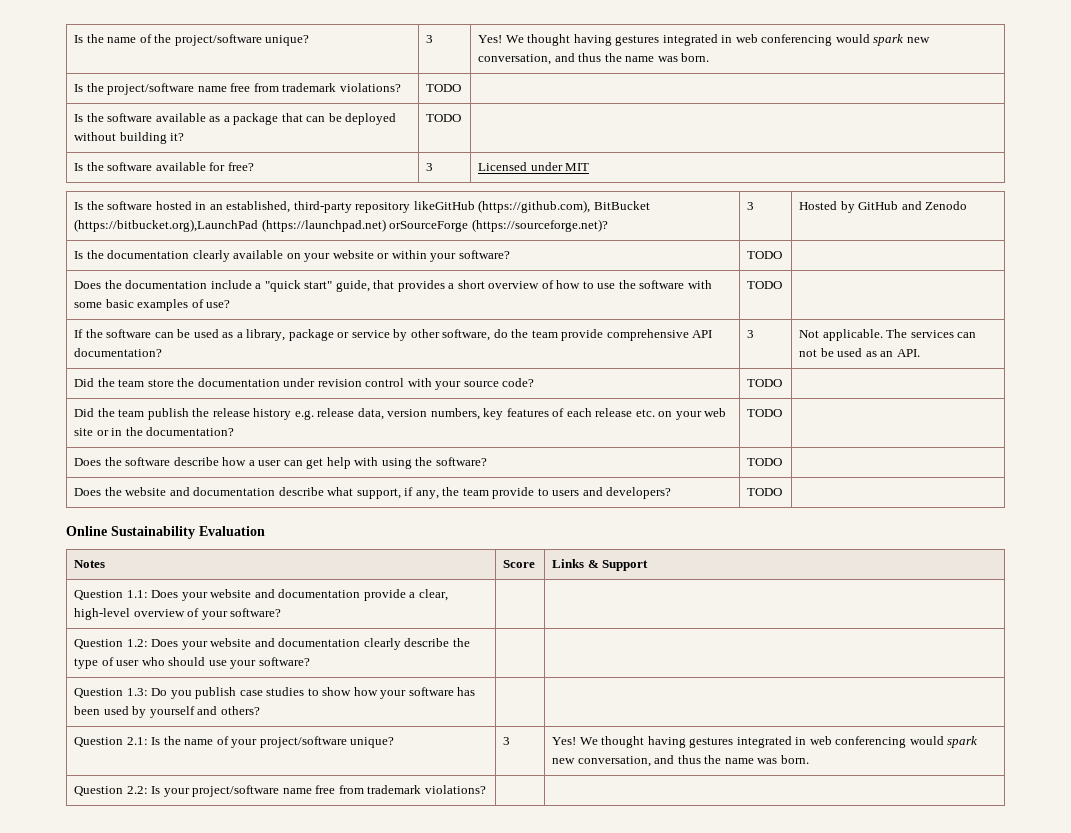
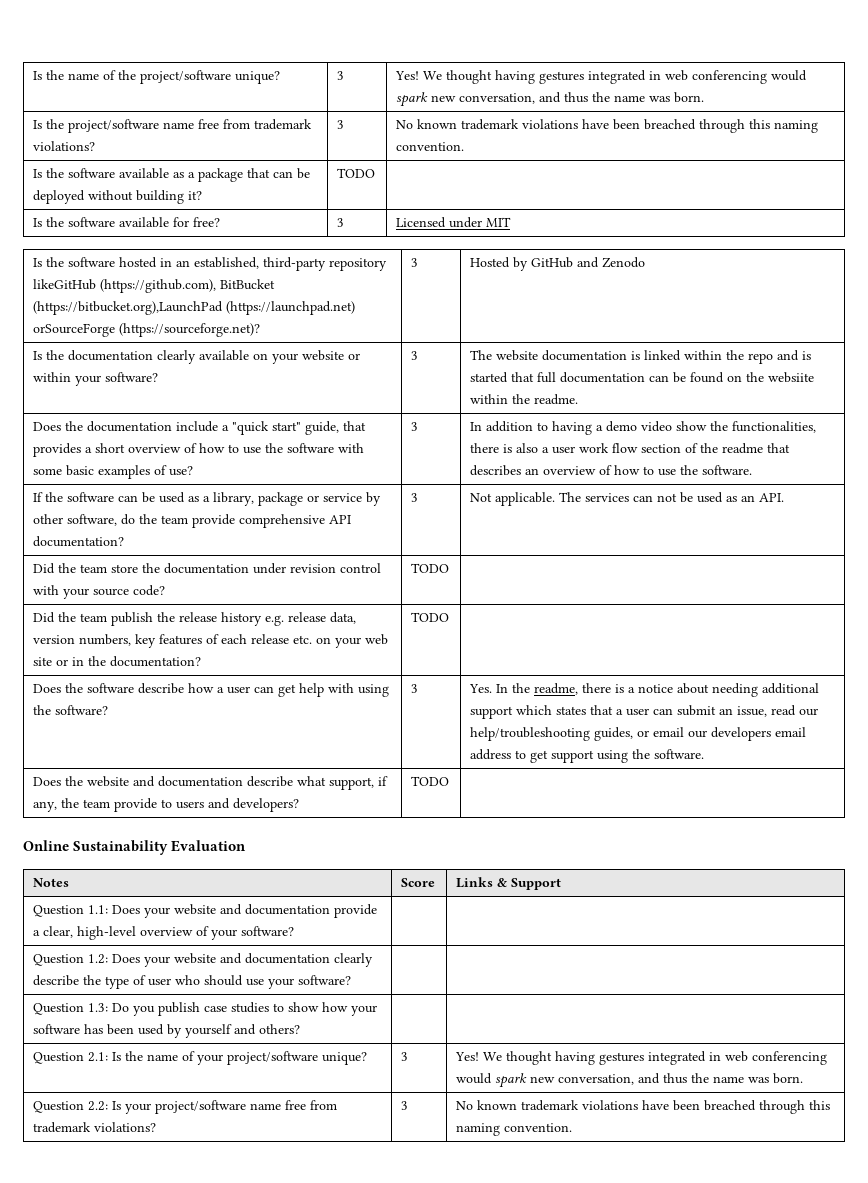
[426,84,462,92] TODO | -> [337,120,345,129] [396,119,819,133] [396,142,465,151] 3 | No known trademark violations have been breached through this naming convention.
[747,251,783,259] TODO | -> [411,351,419,360] [470,350,812,364] [470,372,815,383] [470,394,579,405] 3 | The website documentation is linked within the repo and is started that full documentation can be found on the websiite within the readme.
[747,281,783,289] TODO | -> [411,422,419,431] [470,421,817,435] [470,443,791,454] [470,465,753,476] 3 | In addition to having a demo video show the functionalities, there is also a user work flow section of the readme that describes an overview of how to use the software.
[747,458,783,466] TODO | -> [411,684,419,693] [469,683,820,697] [470,705,819,719] [470,727,807,741] [470,749,705,763] 3 | Yes. In the readme, there is a notice about needing additional support which states that a user can submit an issue, read our help/troubleshooting guides, or email our developers email address to get support using the software.
(486, 789) | -> [401,1101,409,1110] [456,1100,831,1114] [456,1123,573,1136] 3 | No known trademark violations have been breached through this naming convention.

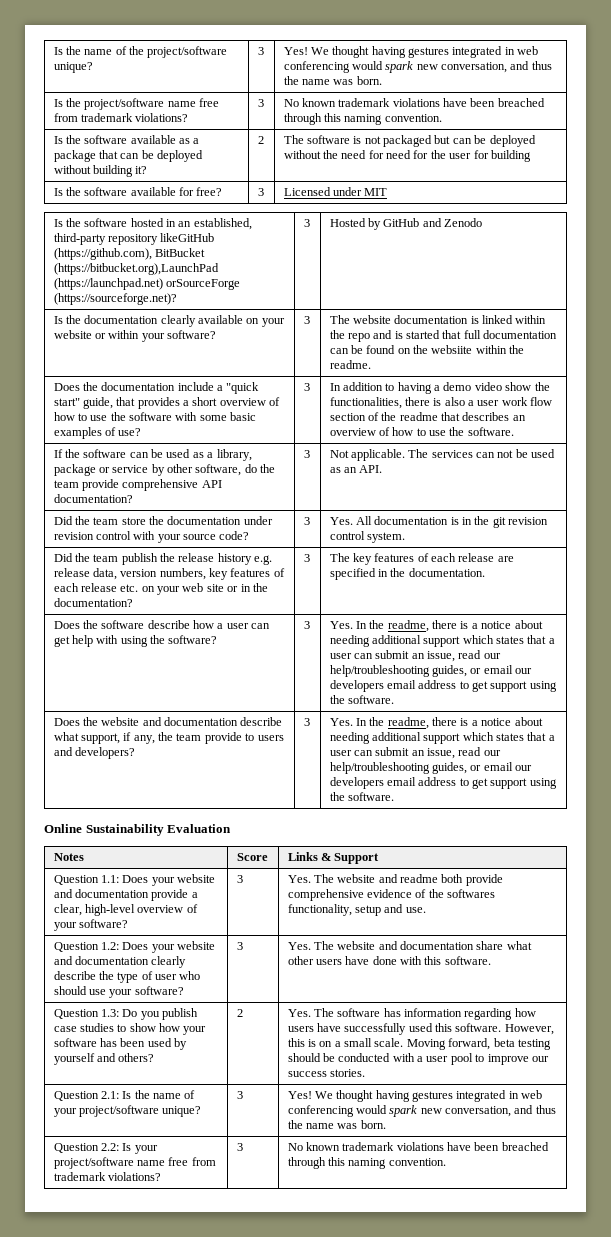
[337,168,376,178] TODO | -> [257,136,264,144] [283,135,536,147] [283,150,531,162] 2 | The software is not packaged but can be deployed without the need for need for the user for building
[411,563,450,573] TODO | -> [303,517,310,525] [329,516,549,528] [329,531,405,543] 3 | Yes. All documentation is in the git revision control system.
[411,612,450,622] TODO | -> [303,554,310,562] [329,553,514,565] [329,568,485,580] 3 | The key features of each release are specified in the documentation.
[411,776,450,786] TODO | -> [303,718,310,726] [329,717,543,729] [329,732,555,744] [329,747,501,759] [329,762,533,774] [329,777,557,789] [329,792,394,801] 3 | Yes. In the readme, there is a notice about needing additional support which states that a user can submit an issue, read our help/troubleshooting guides, or email our developers email address to get support using the software.
(295, 931) | -> [236,875,243,883] [287,874,503,886] [287,889,496,901] [287,904,426,916] 3 | Yes. The website and readme both provide comprehensive evidence of the softwares functionality, setup and use.
(352, 980) | -> [236,942,243,950] [287,941,532,950] [287,956,491,965] 3 | Yes. The website and documentation share what other users have done with this software.
(301, 1029) | -> [236,1009,243,1017] [287,1008,536,1020] [287,1023,554,1035] [287,1038,551,1050] [287,1053,549,1065] [287,1069,365,1077] 2 | Yes. The software has information regarding how users have successfully used this software. However, this is on a small scale. Moving forward, beta testing should be conducted with a user pool to improve our success stories.

